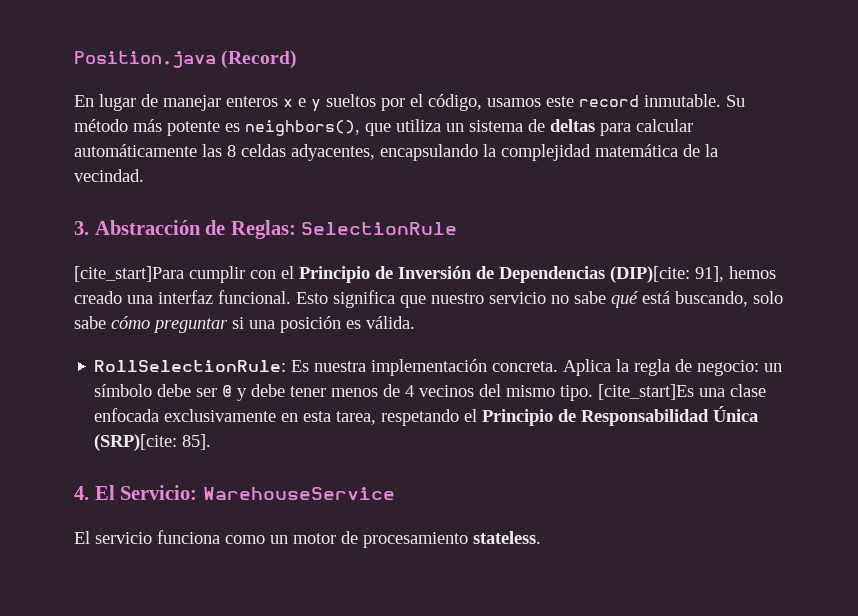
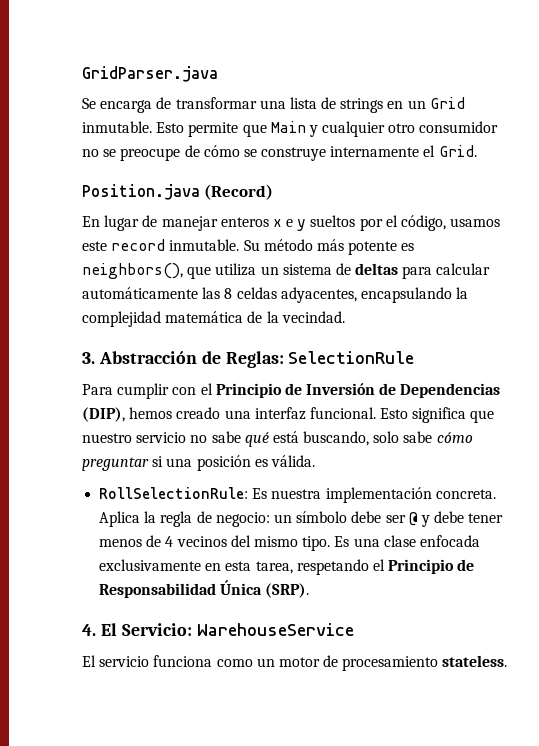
(74, 59) none -> [82,66,218,82] [82,97,465,113] [82,121,499,137] [82,145,477,161] GridParser.java // Se encarga de transformar una lista de strings en un Grid inmutable. Esto permite que Main y cualquier otro consumidor no se preocupe de cómo se construye internamente el Grid. //
[74,266,184,282] [cite_start]Para -> [82,384,113,395] Para
[610,266,724,283] (DIP)[cite: 91], -> [82,407,125,422] (DIP),
[598,384,695,400] [cite_start]Es -> [334,536,350,547] Es
[94,434,212,451] (SRP)[cite: 85]. -> [265,583,310,598] (SRP).

